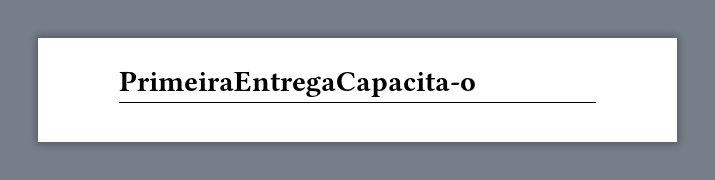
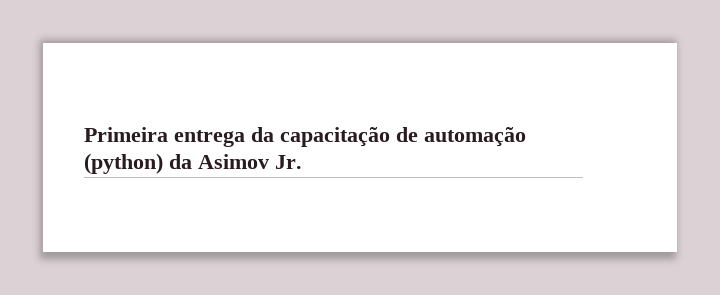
[119,71,476,97] PrimeiraEntregaCapacita-o -> [84,127,526,147] [84,153,302,174] Primeira entrega da capacitação de automação (python) da Asimov Jr.

